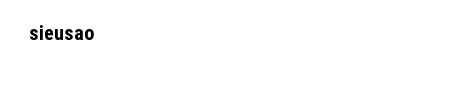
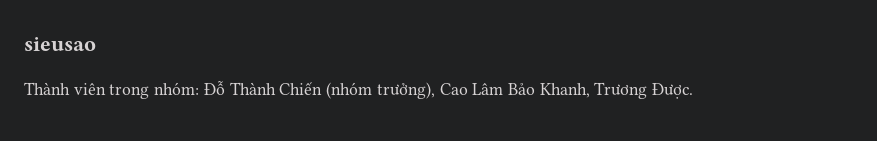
(94, 32) none -> [24,81,694,99] // Thành viên trong nhóm: Đỗ Thành Chiến (nhóm trưởng), Cao Lâm Bảo Khanh, Trương Được.

